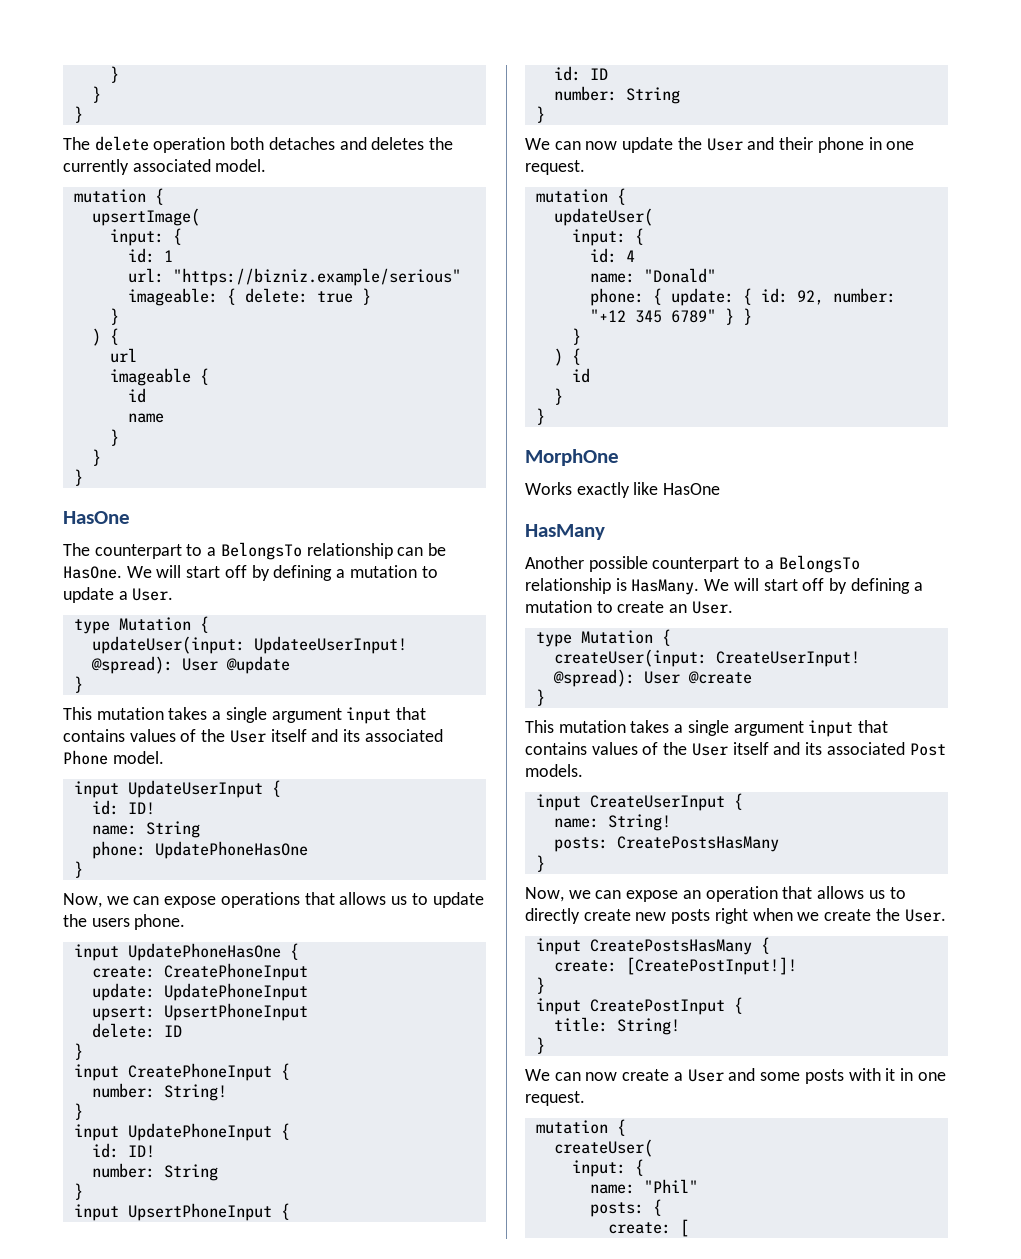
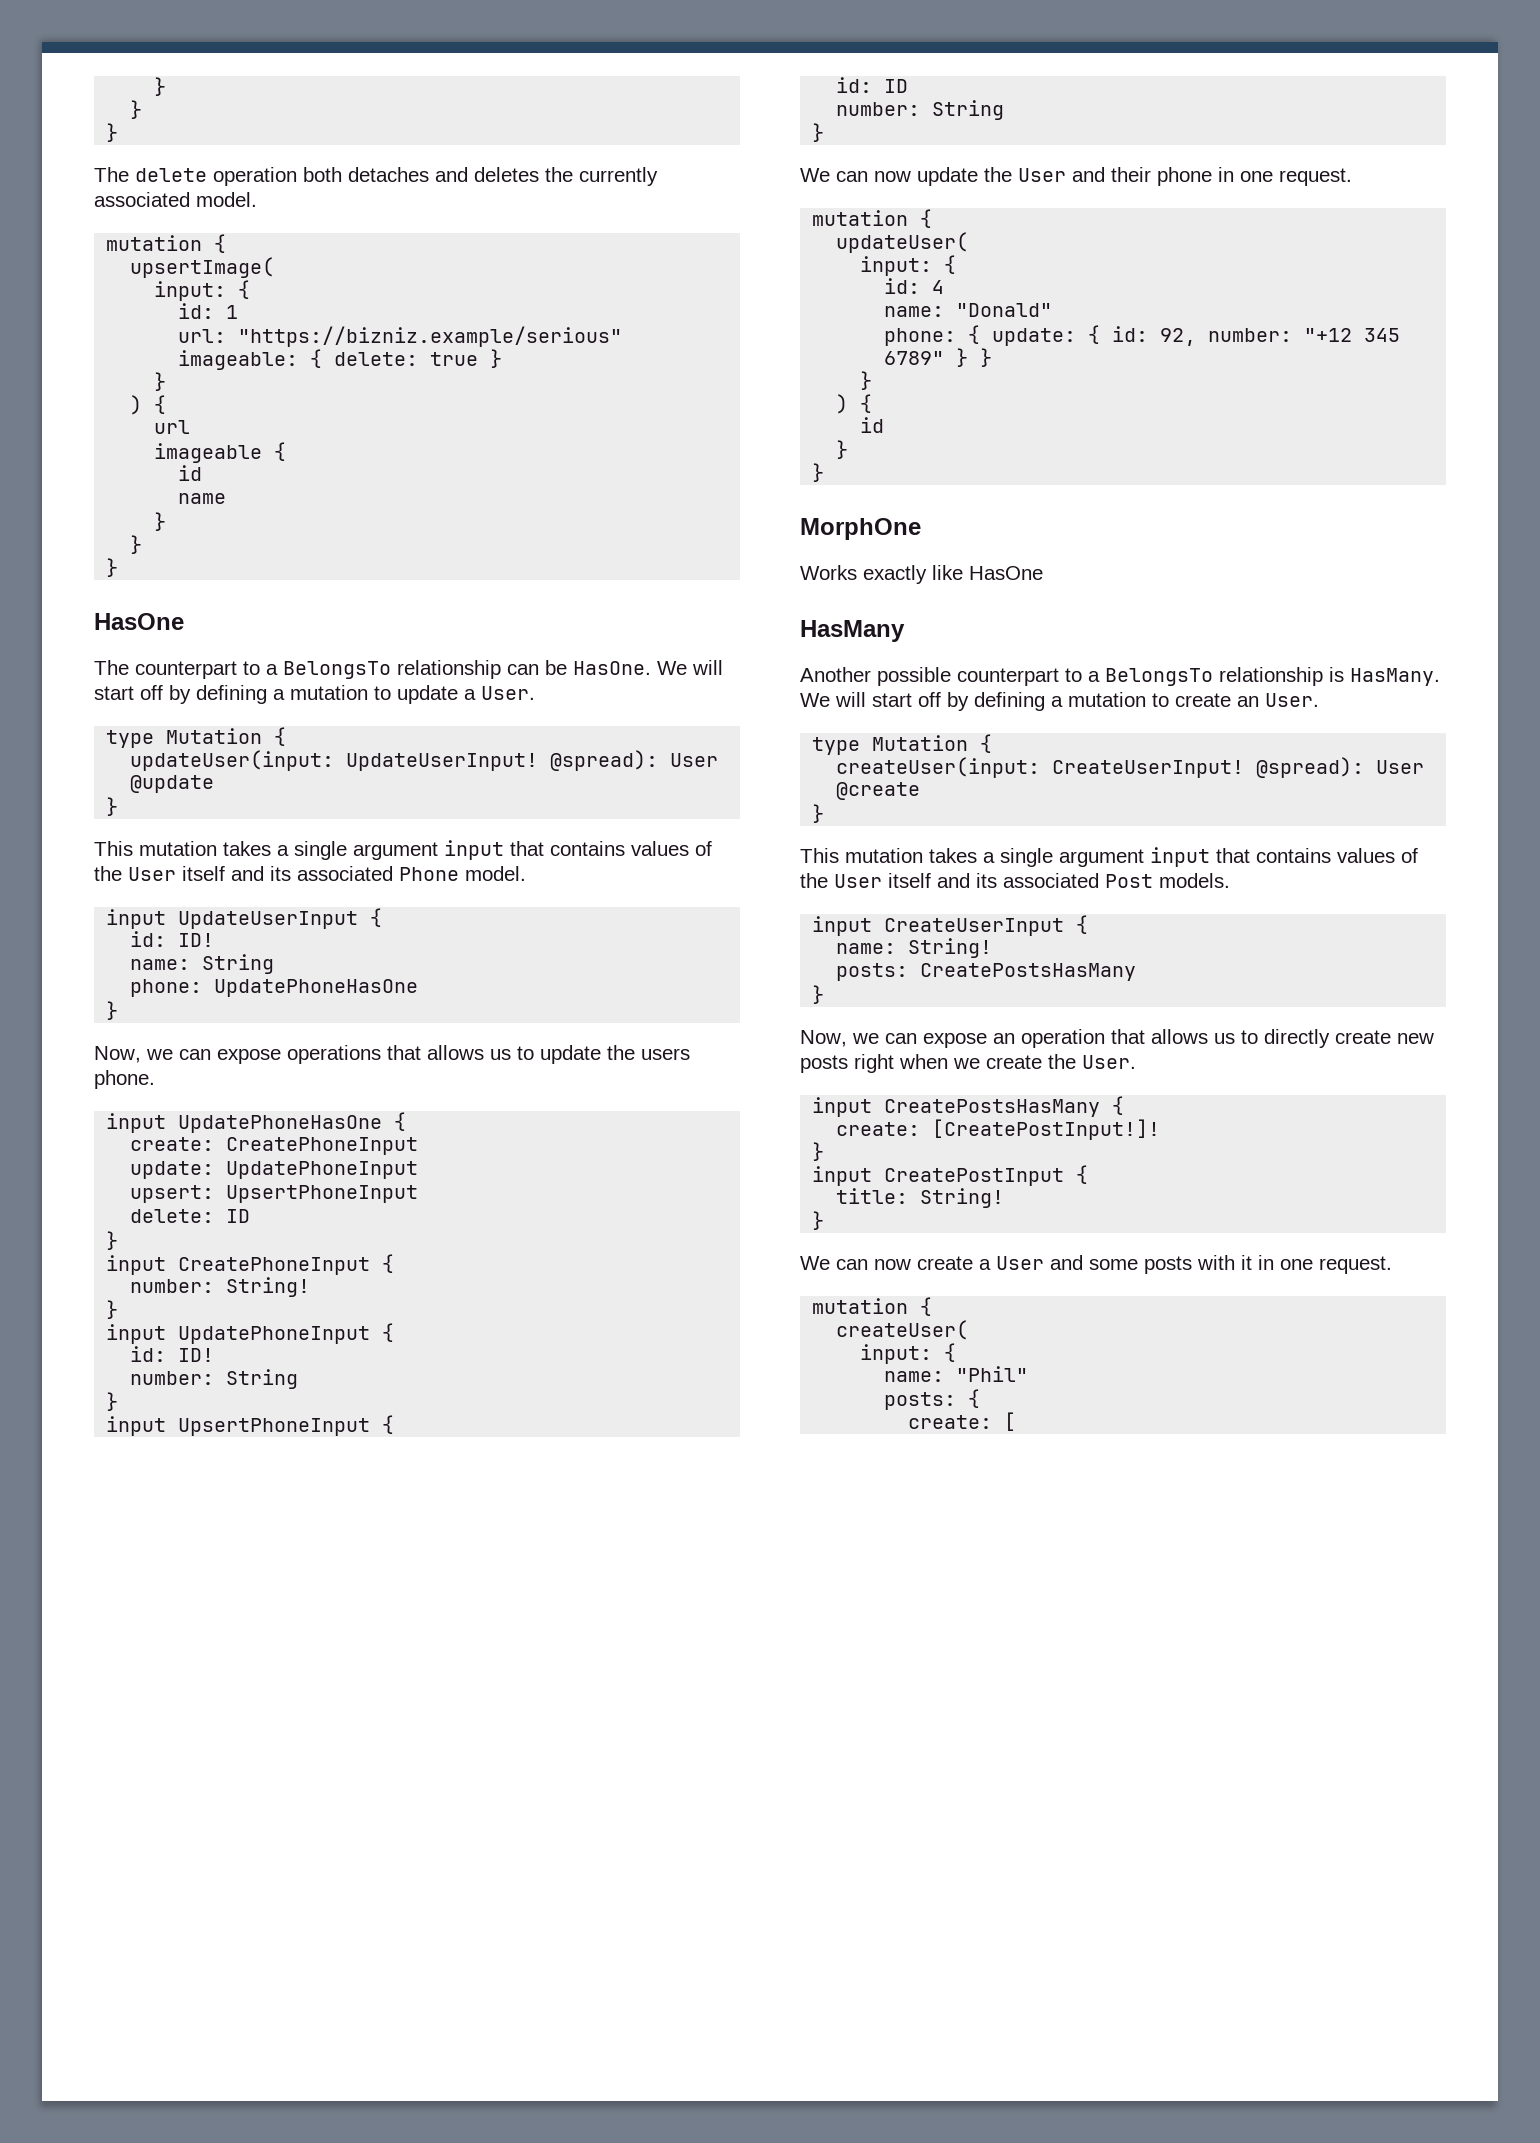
[253,636,407,654] UpdateeUserInput! -> [346,753,539,771] UpdateUserInput!

